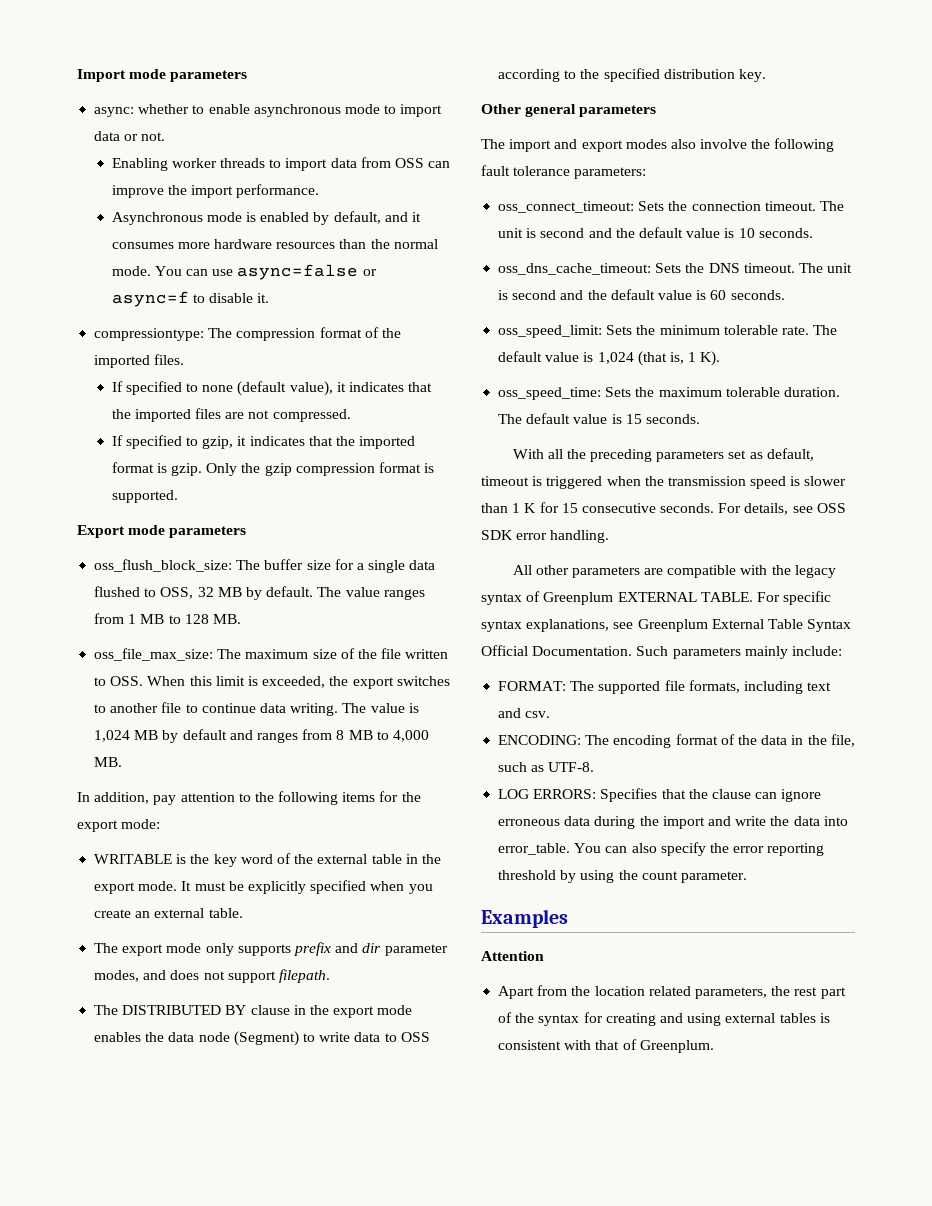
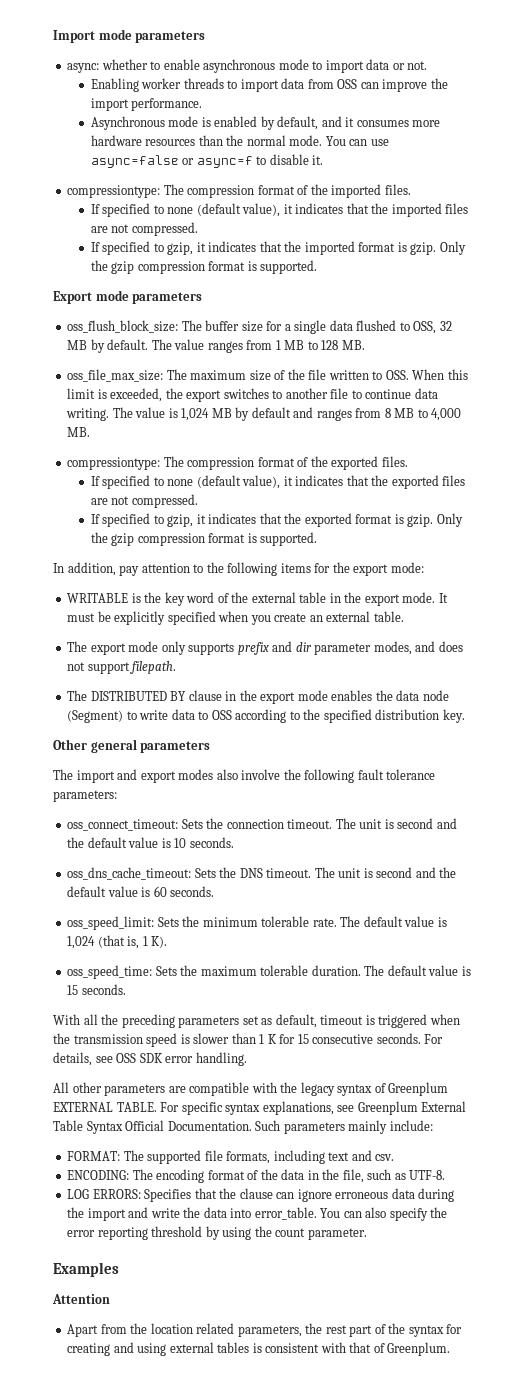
(123, 762) none -> [67,456,408,470] [90,475,466,489] [90,494,198,508] [90,513,463,527] [90,532,318,546] // compressiontype: The compression format of the exported files. // If specified to none (default value), it indicates that the exported files are not compressed. // If specified to gzip, it indicates that the exported format is gzip. Only the gzip compression format is supported.

